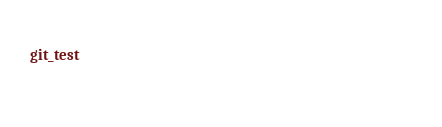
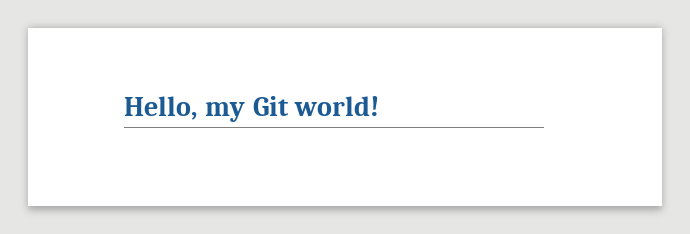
[30,48,80,63] git_test -> [124,96,380,122] Hello, my Git world!

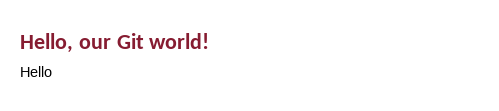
[205,102,246,122] my -> [78,38,111,49] our
(380, 106) none -> [20,66,52,77] // Hello

